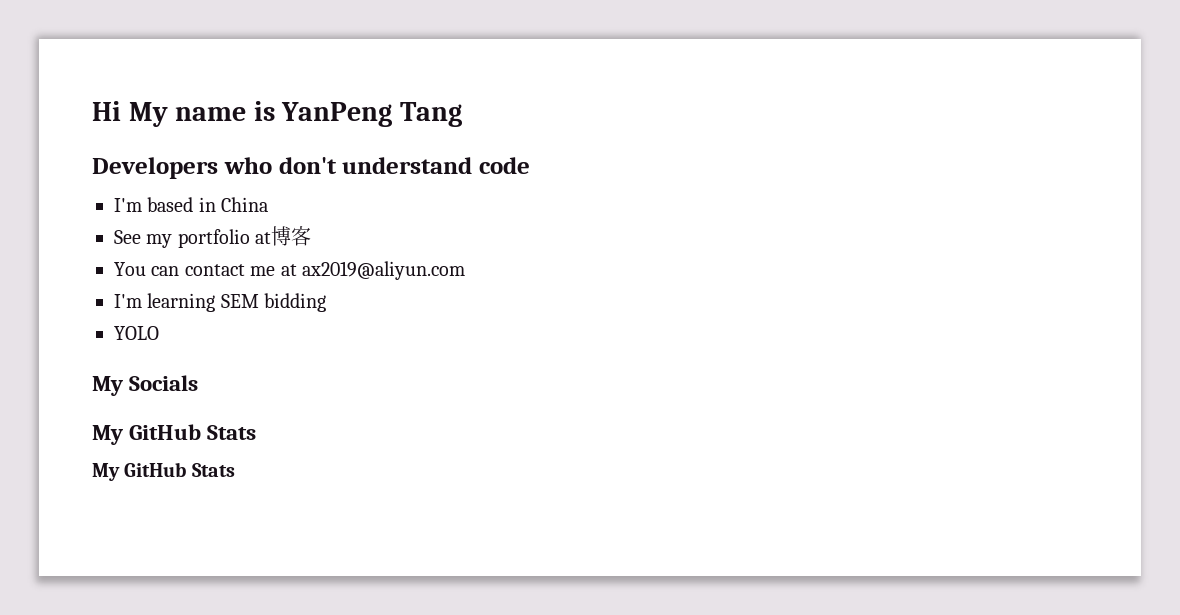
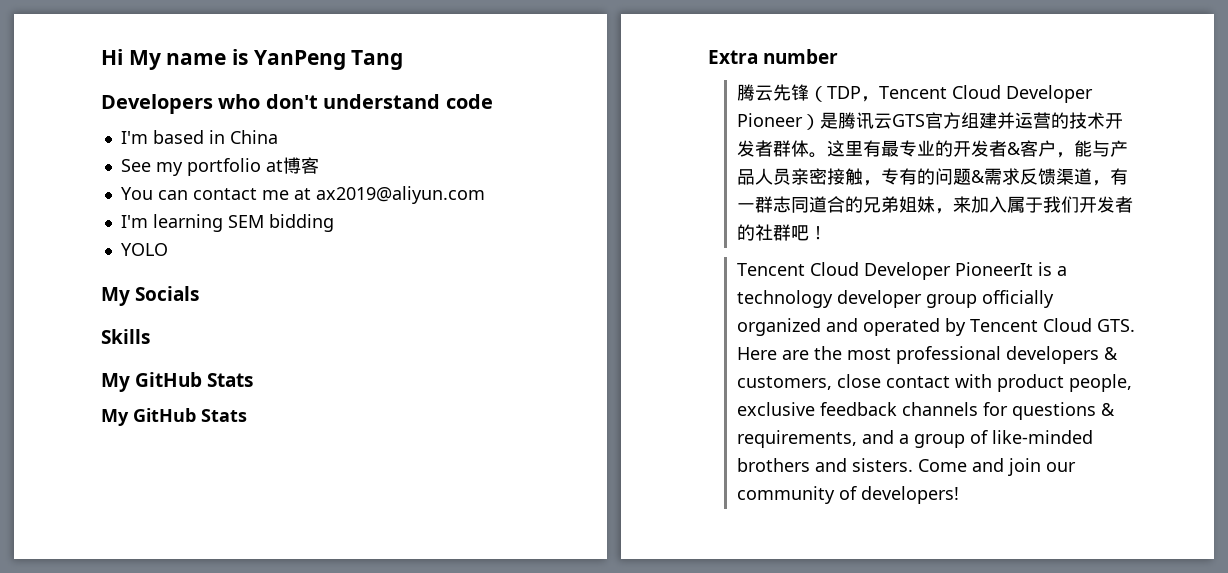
(199, 383) none -> [101,329,150,344] // Skills
(235, 470) none -> [708,49,839,64] [736,84,1093,103] [736,112,1123,130] [736,140,1128,158] [736,168,1128,186] [736,196,1133,214] [736,224,827,241] [736,262,1067,280] [736,290,1054,308] [736,318,1135,336] [736,346,1118,364] [736,374,1132,392] [736,402,1115,420] [736,430,1093,448] [736,458,1076,476] [736,486,959,504] // Extra number // 腾云先锋（TDP，Tencent Cloud Developer Pioneer）是腾讯云GTS官方组建并运营的技术开发者群体。这里有最专业的开发者&客户，能与产品人员亲密接触，专有的问题&需求反馈渠道，有一群志同道合的兄弟姐妹，来加入属于我们开发者的社群吧！ // Tencent Cloud Developer PioneerIt is a technology developer group officially organized and operated by Tencent Cloud GTS. Here are the most professional developers & customers, close contact with product people, exclusive feedback channels for questions & requirements, and a group of like-minded brothers and sisters. Come and join our community of developers!

